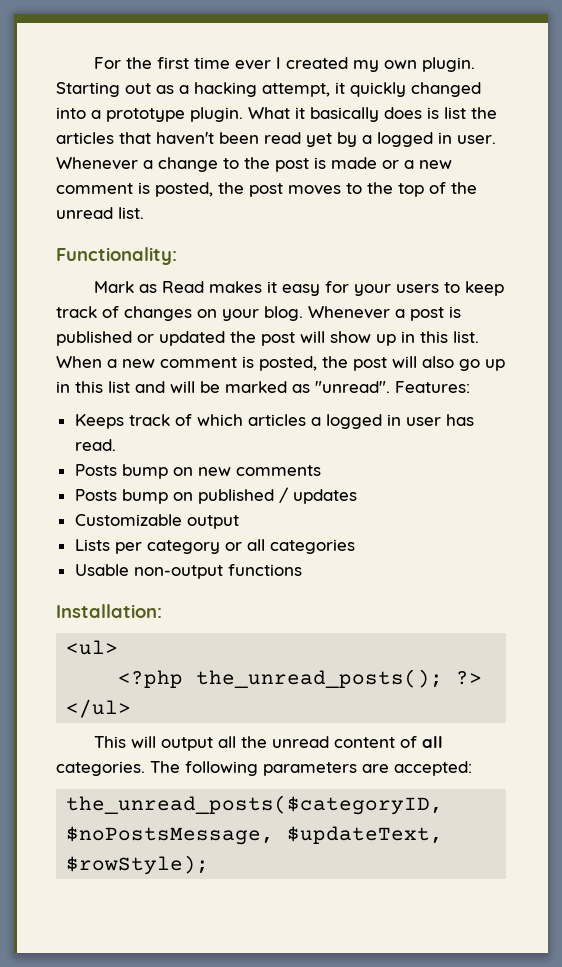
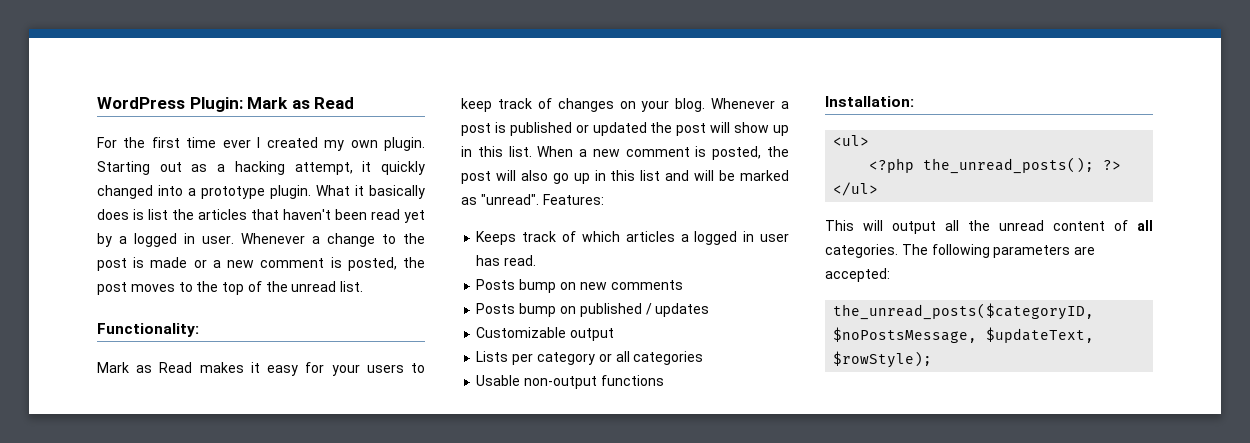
(94, 63) none -> [97,97,355,112] WordPress Plugin: Mark as Read //

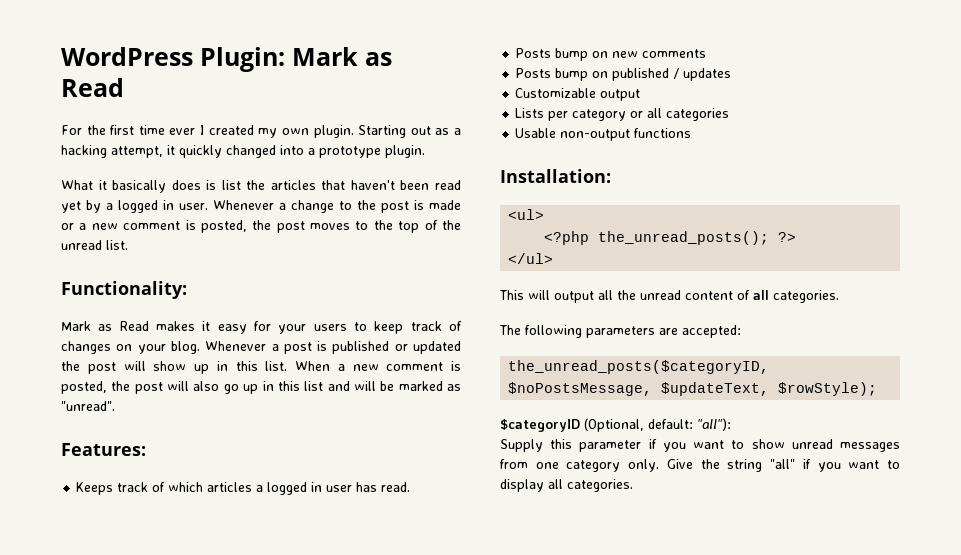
(311, 192) none -> (425, 151) //
(539, 199) none -> (115, 406) //
(898, 251) none -> (839, 296) //
(933, 359) none -> [500,418,731,432] [500,439,900,452] [500,459,901,472] [500,479,633,492] // $categoryID (Optional, default: "all"): // Supply this parameter if you want to show unread messages from one category only. Give the string "all" if you want to display all categories.

